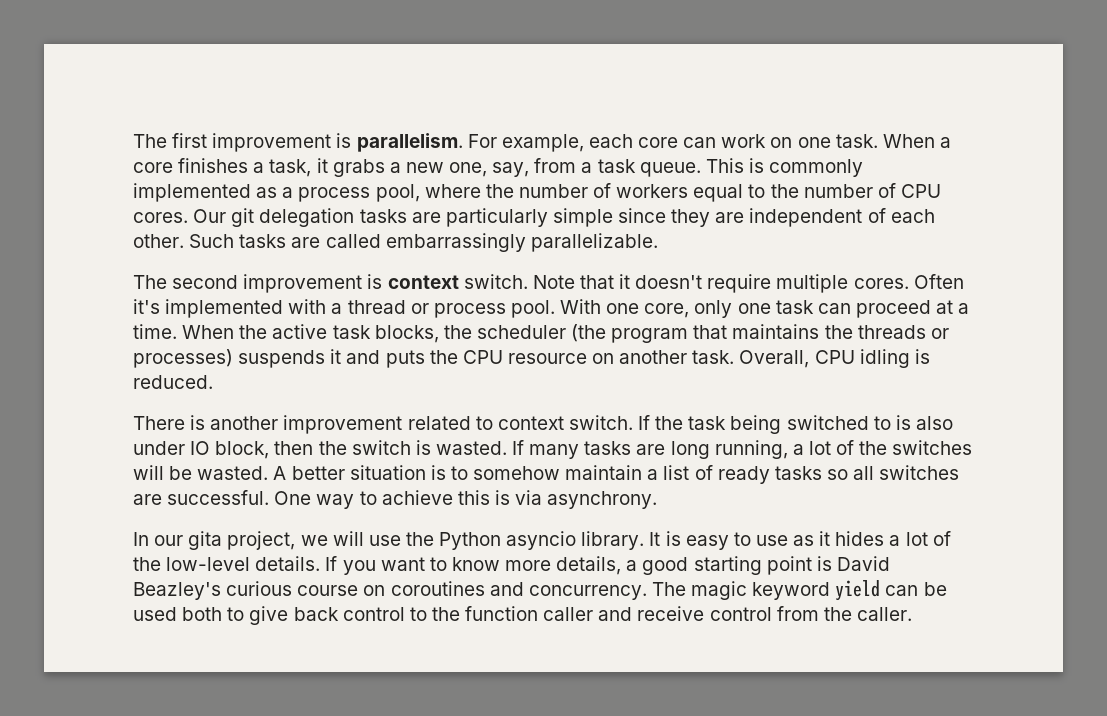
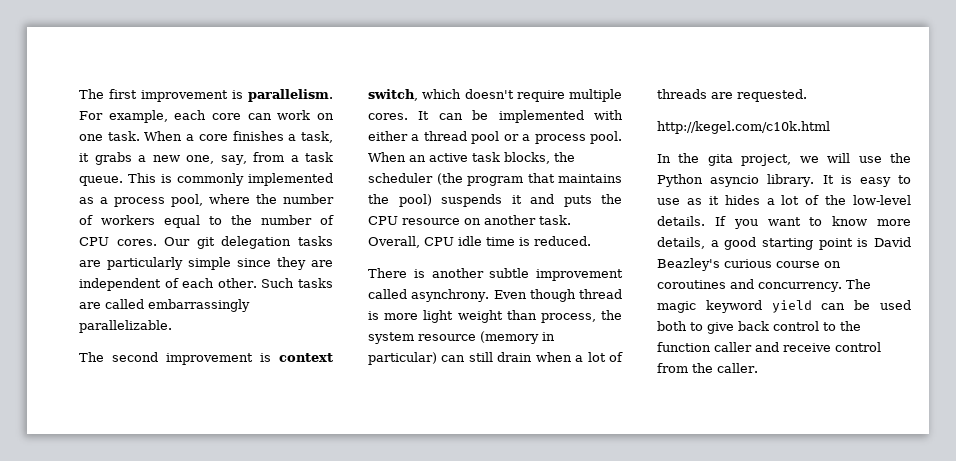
[463,274,631,289] switch. Note that it -> [368,89,462,101] switch, which
[913,274,964,289] [133,299,160,314] Often it's -> [418,110,489,120] It can be
(327, 306) none -> [368,131,408,141] either
[410,299,970,318] [133,324,268,339] or process pool. With one core, only one task can proceed at a time. When the -> [471,131,622,144] [368,152,426,162] pool or a process pool. When an
[857,325,949,339] [133,349,233,368] threads or processes) -> [398,194,432,207] pool)
[859,349,910,368] idling -> [458,236,515,246] idle time
[283,415,953,434] [133,440,973,459] [133,465,960,484] [133,490,658,509] improvement related to context switch. If the task being switched to is also under IO block, then the switch is wasted. If many tasks are long running, a lot of the switches will be wasted. A better situation is to somehow maintain a list of ready tasks so all switches are successful. One way to achieve this is via asynchrony. -> [489,268,623,281] [368,289,622,302] [368,310,622,323] [368,331,555,344] [368,352,623,365] [657,89,807,102] [657,121,830,134] subtle improvement called asynchrony. Even though thread is more light weight than process, the system resource (memory in particular) can still drain when a lot of threads are requested. // http://kegel.com/c10k.html
[154,535,184,546] our -> [678,153,700,163] the

